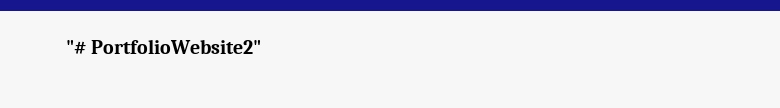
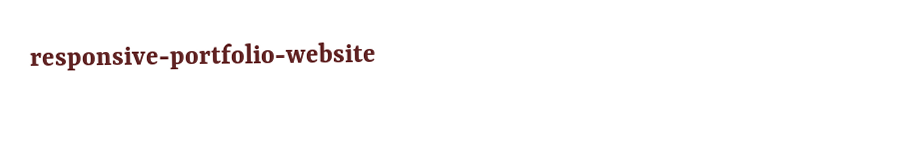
[66,39,262,54] "# PortfolioWebsite2" -> [29,41,376,71] responsive-portfolio-website

